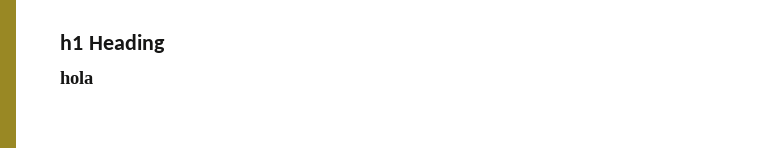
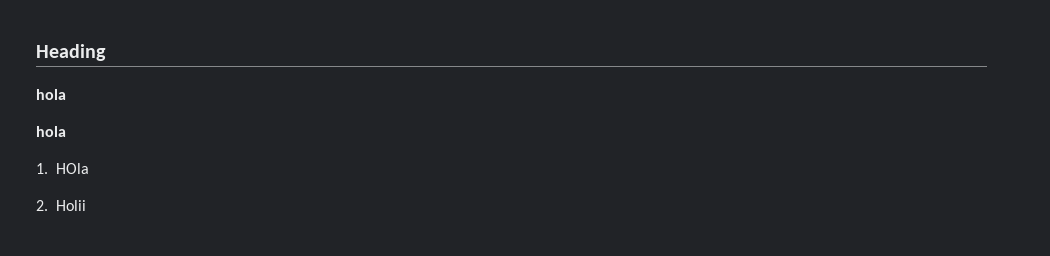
[60,34,83,50] h1 -> (36, 52) none
(93, 77) none -> [36,126,66,137] [36,163,89,174] [36,200,86,211] // hola // 1. HOla // 2. Holii

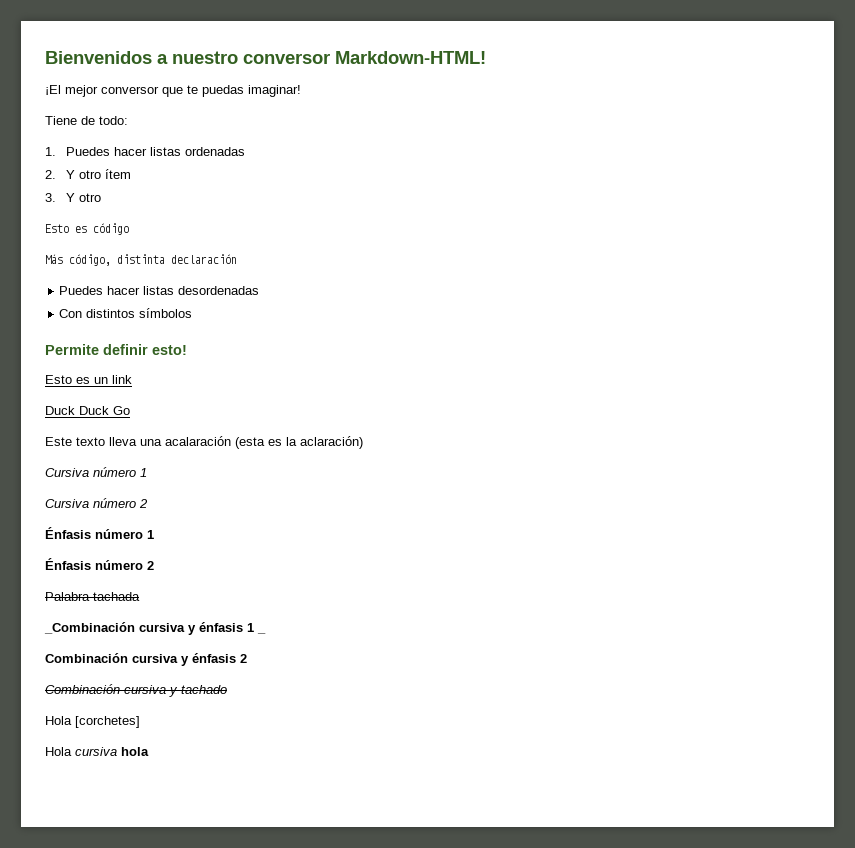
[36,44,106,61] [36,89,66,100] [36,126,66,137] [36,163,89,174] [36,200,86,211] Heading // hola // hola // 1. HOla // 2. Holii -> [45,51,486,64] [45,85,301,97] [45,116,128,125] [45,147,246,156] [45,169,132,179] [45,193,102,202] [45,223,129,235] [45,254,237,266] [59,286,260,295] [59,308,193,318] [45,344,187,355] [45,375,132,384] [45,406,130,415] [45,436,363,449] [45,467,147,477] [45,498,148,508] [45,527,154,539] [45,558,154,570] [45,592,140,601] [44,622,254,635] [257,632,266,634] [45,653,247,666] [45,684,227,697] [45,716,140,728] [45,747,149,756] Bienvenidos a nuestro conversor Markdown-HTML! // ¡El mejor conversor que te puedas imaginar! // Tiene de todo: // 1. Puedes hacer listas ordenadas // 2. Y otro ítem // 3. Y otro // Esto es código // Más código, distinta declaración // Puedes hacer listas desordenadas // Con distintos símbolos // Permite definir esto! // Esto es un link // Duck Duck Go // Este texto lleva una acalaración (esta es la aclaración) // Cursiva número 1 // Cursiva número 2 // Énfasis número 1 // Énfasis número 2 // Palabra tachada // _Combinación cursiva y énfasis 1 _ // Combinación cursiva y énfasis 2 // Combinación cursiva y tachado // Hola [corchetes] // Hola cursiva hola

